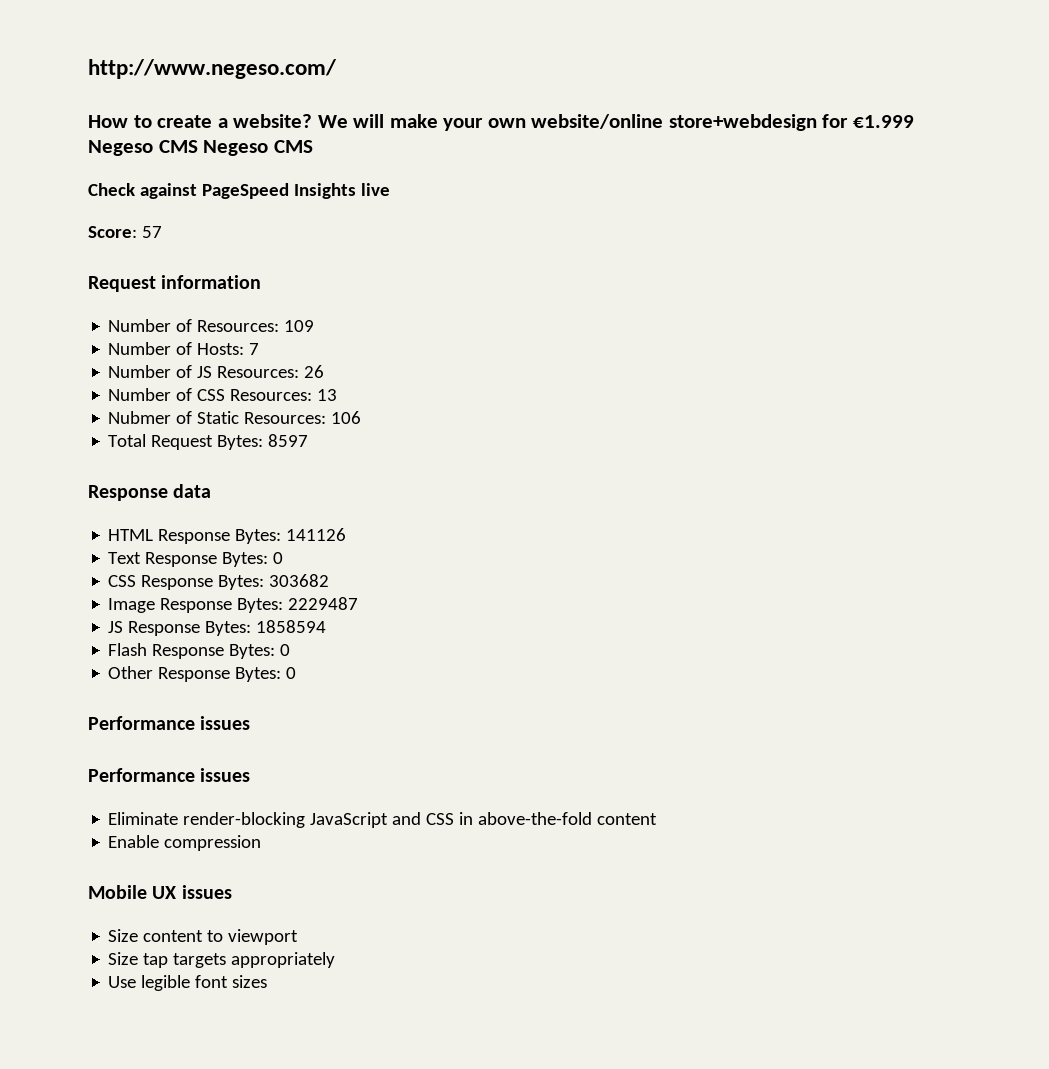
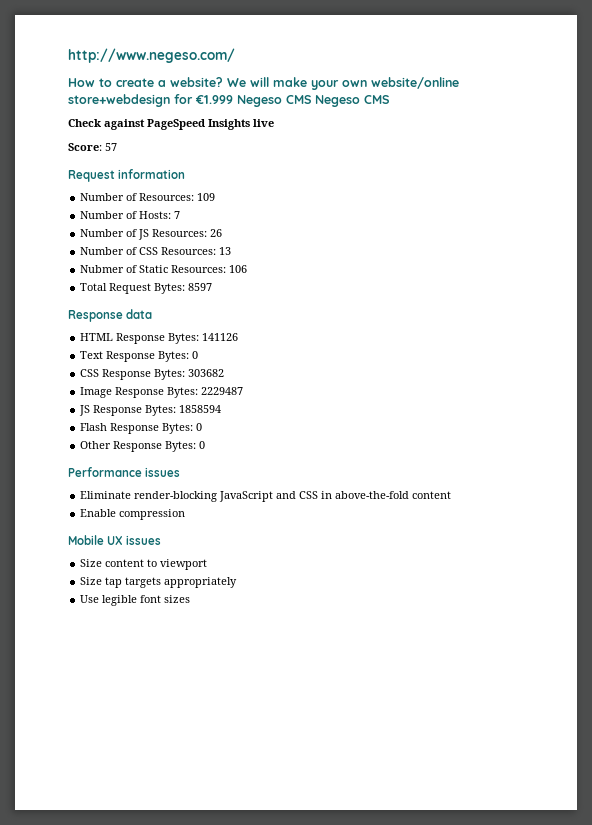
[88,768,251,782] // Performance issues -> (181, 472) none

